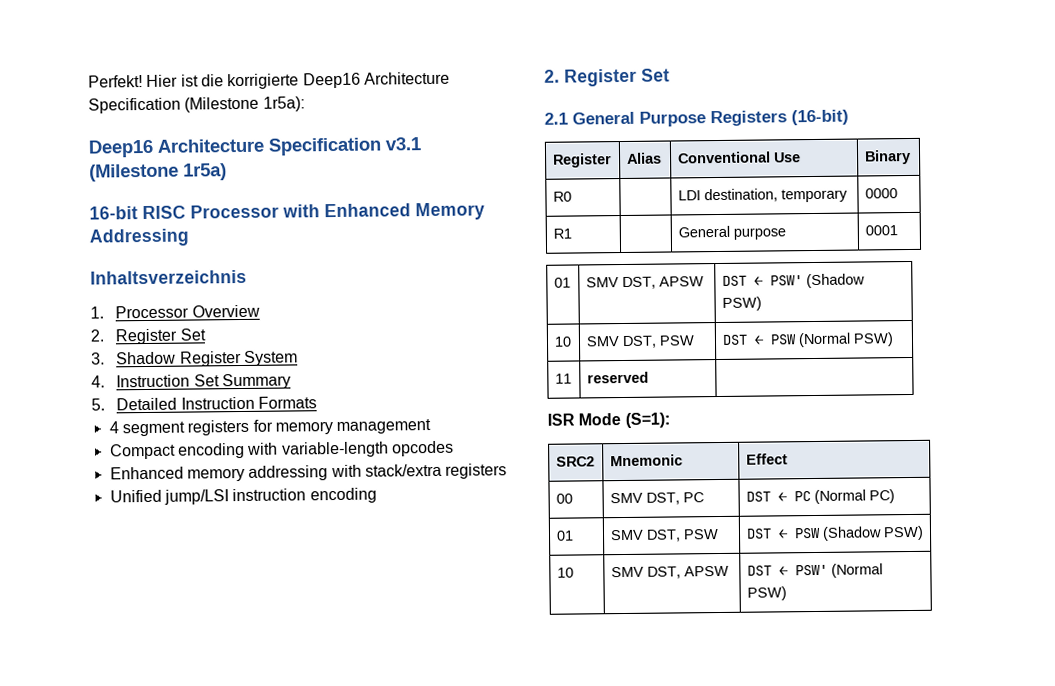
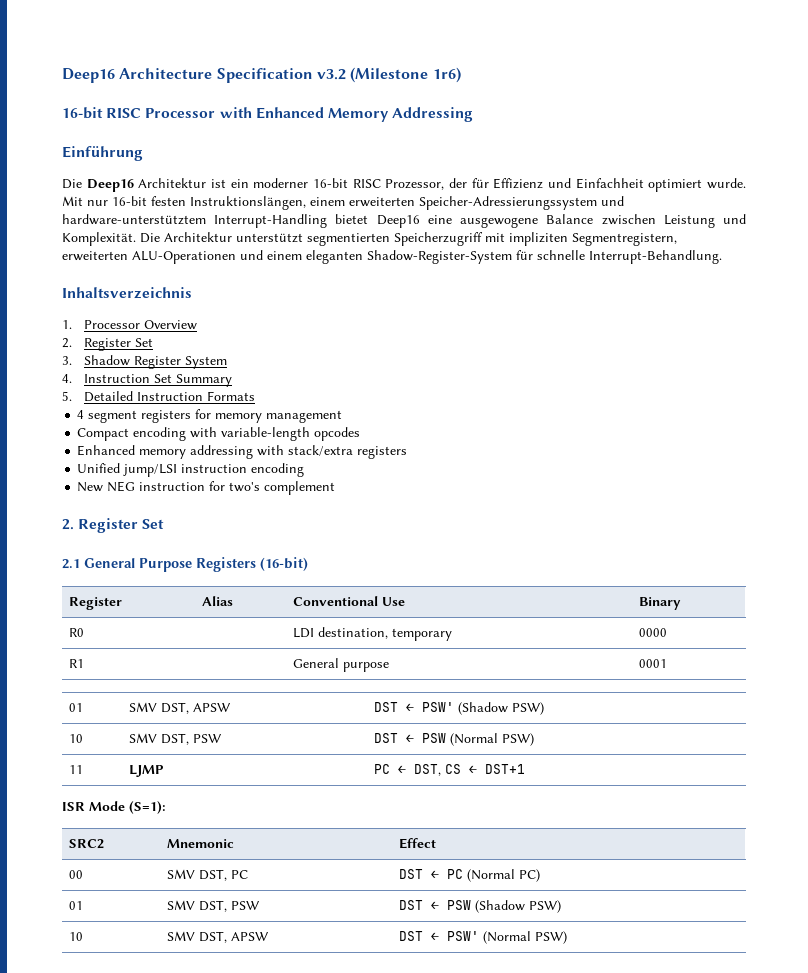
[88,71,450,90] [88,96,305,114] [88,137,421,158] [89,163,227,182] Perfekt! Hier ist die korrigierte Deep16 Architecture Specification (Milestone 1r5a): // Deep16 Architecture Specification v3.1 (Milestone 1r5a) -> [62,67,461,83] Deep16 Architecture Specification v3.2 (Milestone 1r6)
(189, 237) none -> [62,146,143,161] [62,178,746,192] [62,196,624,210] [62,214,746,228] [62,232,677,246] [62,250,722,264] // Einführung // Die Deep16 Architektur ist ein moderner 16-bit RISC Prozessor, der für Effizienz und Einfachheit optimiert wurde. Mit nur 16-bit festen Instruktionslängen, einem erweiterten Speicher-Adressierungssystem und hardware-unterstütztem Interrupt-Handling bietet Deep16 eine ausgewogene Balance zwischen Leistung und Komplexität. Die Architektur unterstützt segmentierten Speicherzugriff mit impliziten Segmentregistern, erweiterten ALU-Operationen und einem eleganten Shadow-Register-System für schnelle Interrupt-Behandlung.
(377, 495) none -> [77,481,336,495] // New NEG instruction for two's complement
[586,371,649,384] reserved | -> [128,765,164,777] [373,764,525,776] LJMP | PC ← DST, CS ← DST+1

